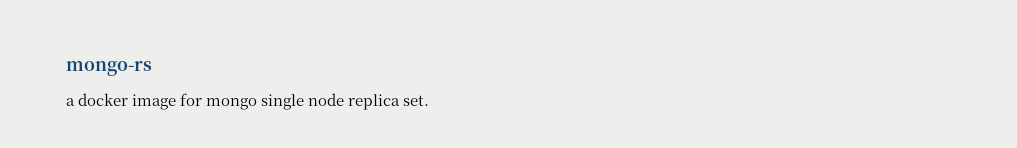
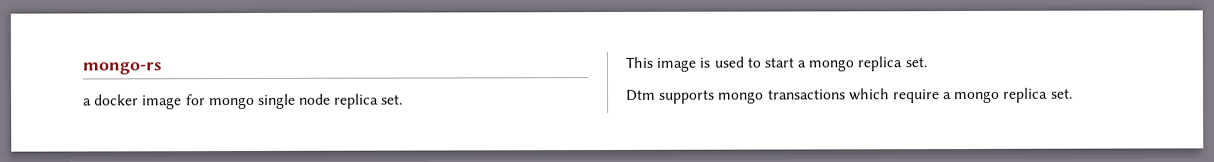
(430, 100) none -> [625,56,927,72] [626,87,1073,104] // This image is used to start a mongo replica set. // Dtm supports mongo transactions which require a mongo replica set.

